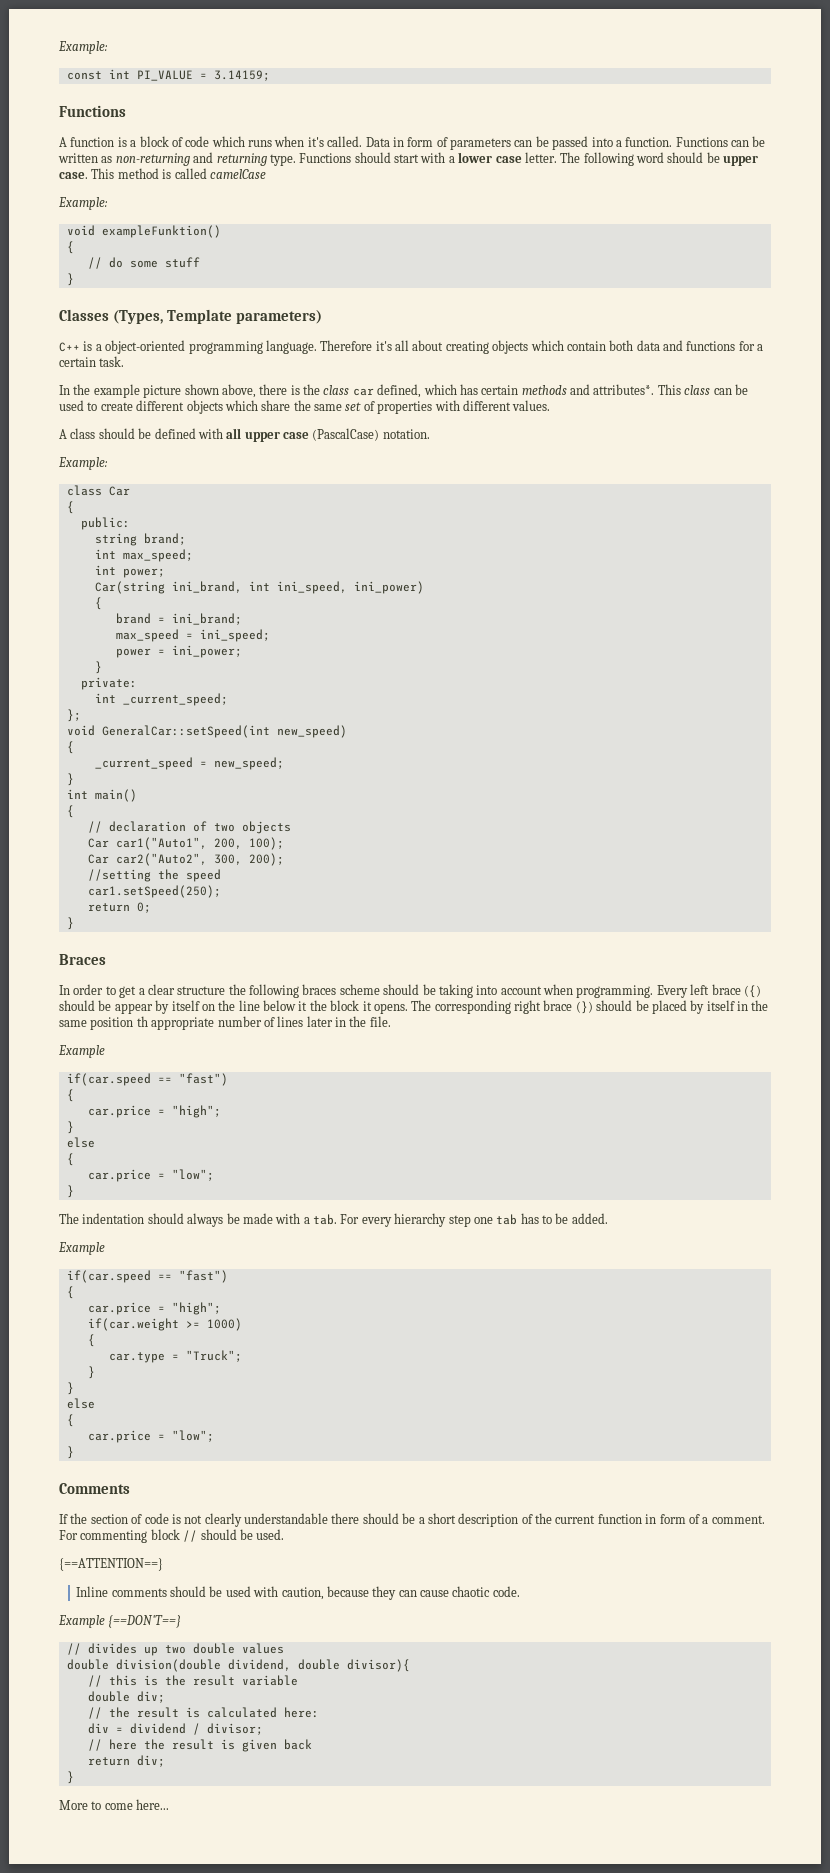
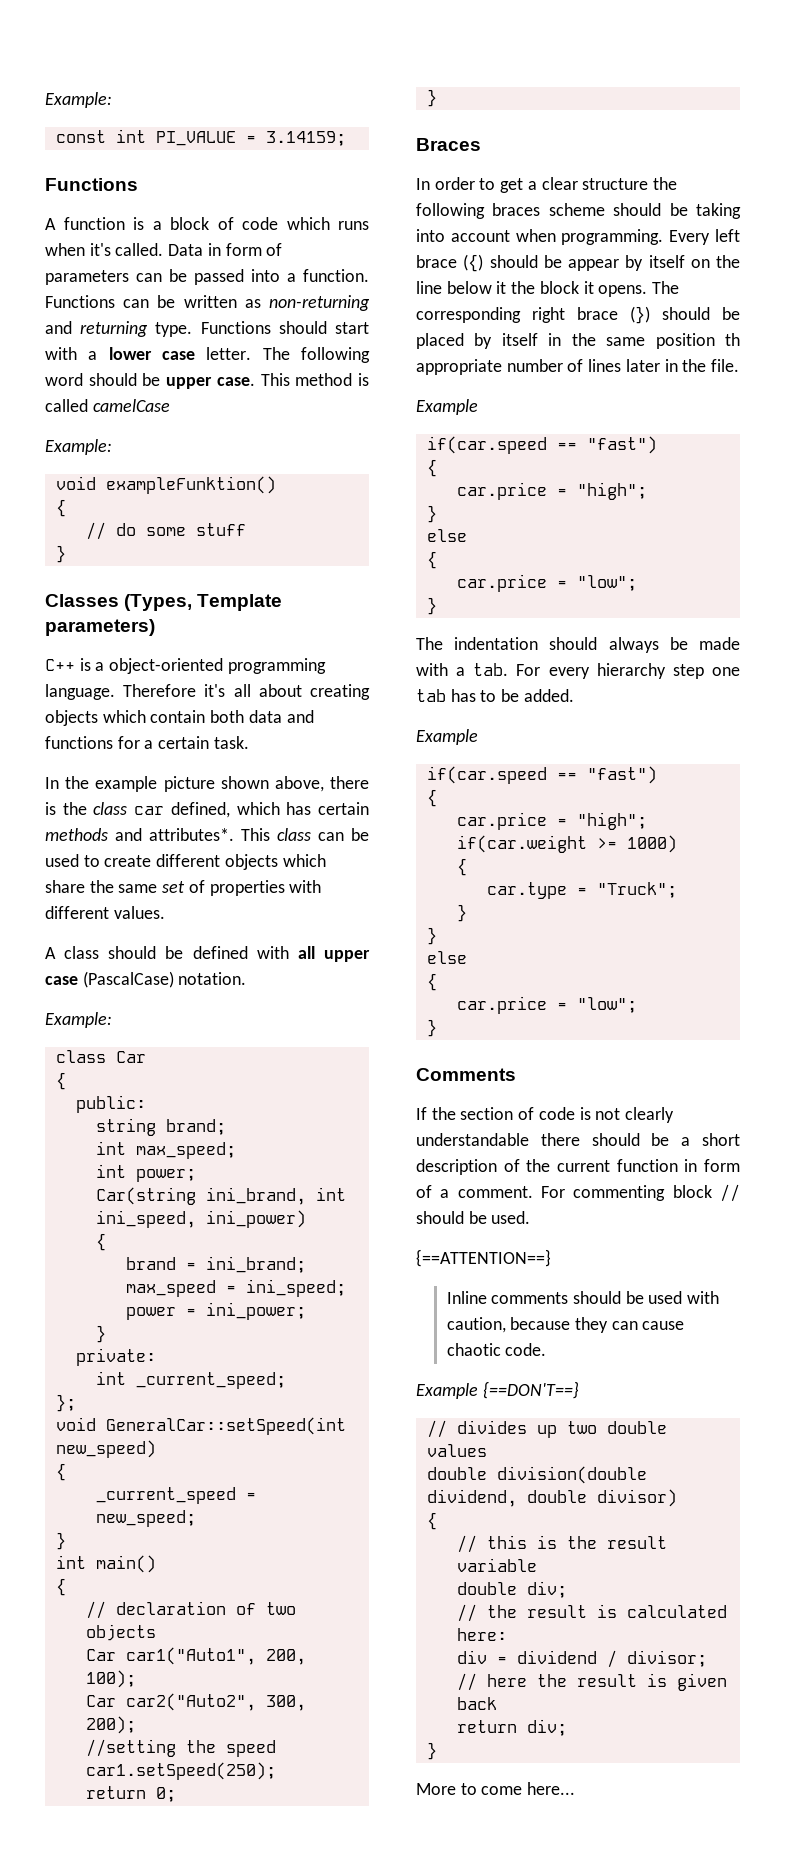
[346,1659,410,1672] divisor){ -> [596,1489,677,1507] [426,1512,437,1530] divisor) // {

